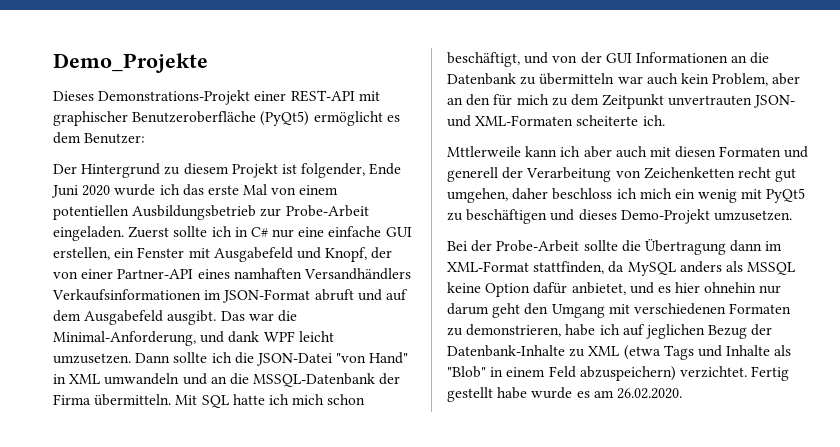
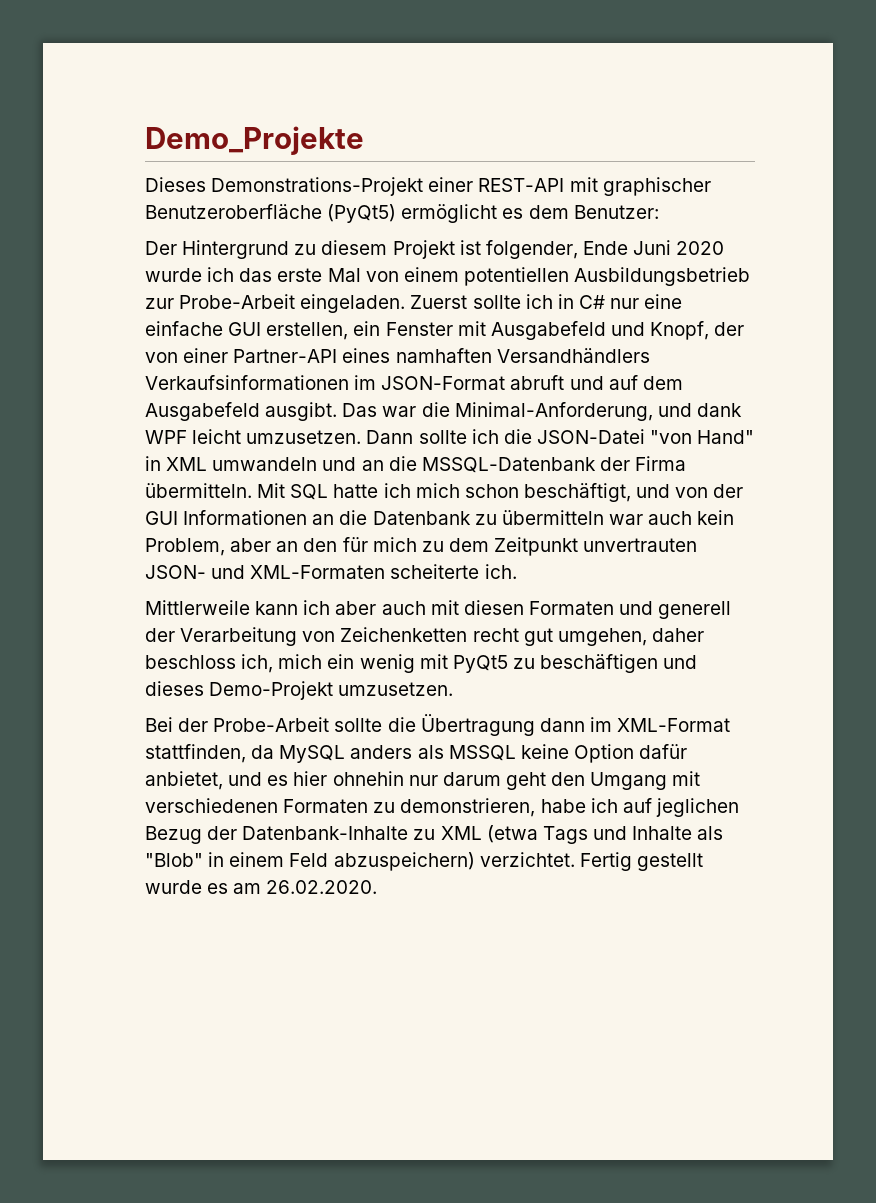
[447,146,521,157] Mttlerweile -> [145,600,250,615] Mittlerweile
[616,188,637,199] ich -> [241,654,274,673] ich,
[497,387,528,399] habe -> (703, 862) none

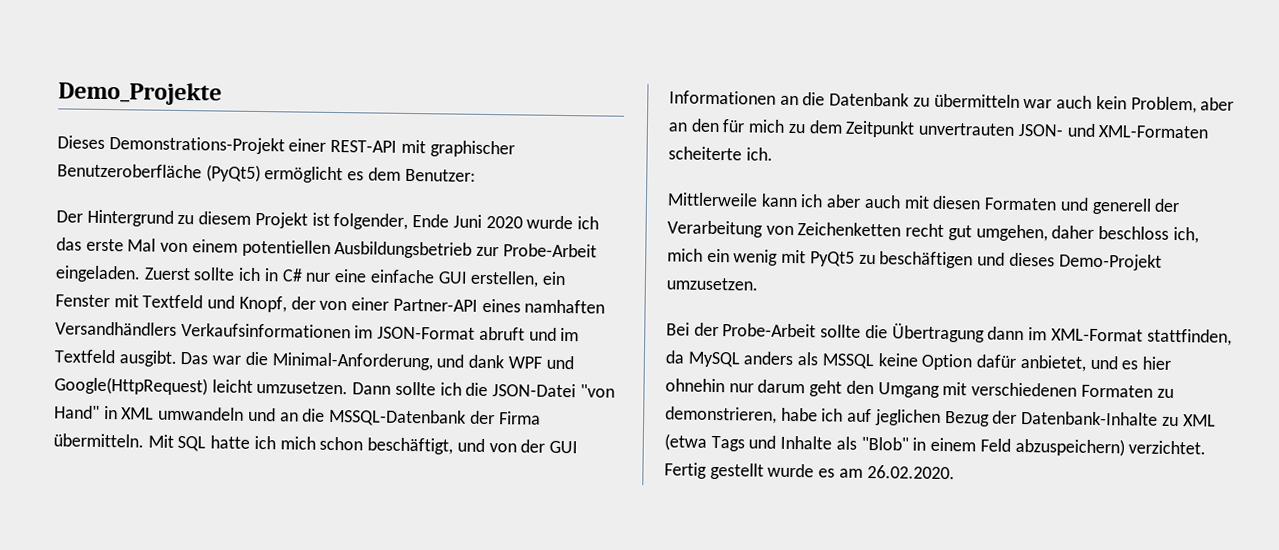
[490,321,606,340] Ausgabefeld -> [142,294,204,309] Textfeld
[608,375,683,390] [145,402,260,421] auf dem Ausgabefeld -> [560,327,580,342] [54,349,115,364] im Textfeld
(187, 437) none -> [545,355,574,370] [54,376,208,396] und Google(HttpRequest)

